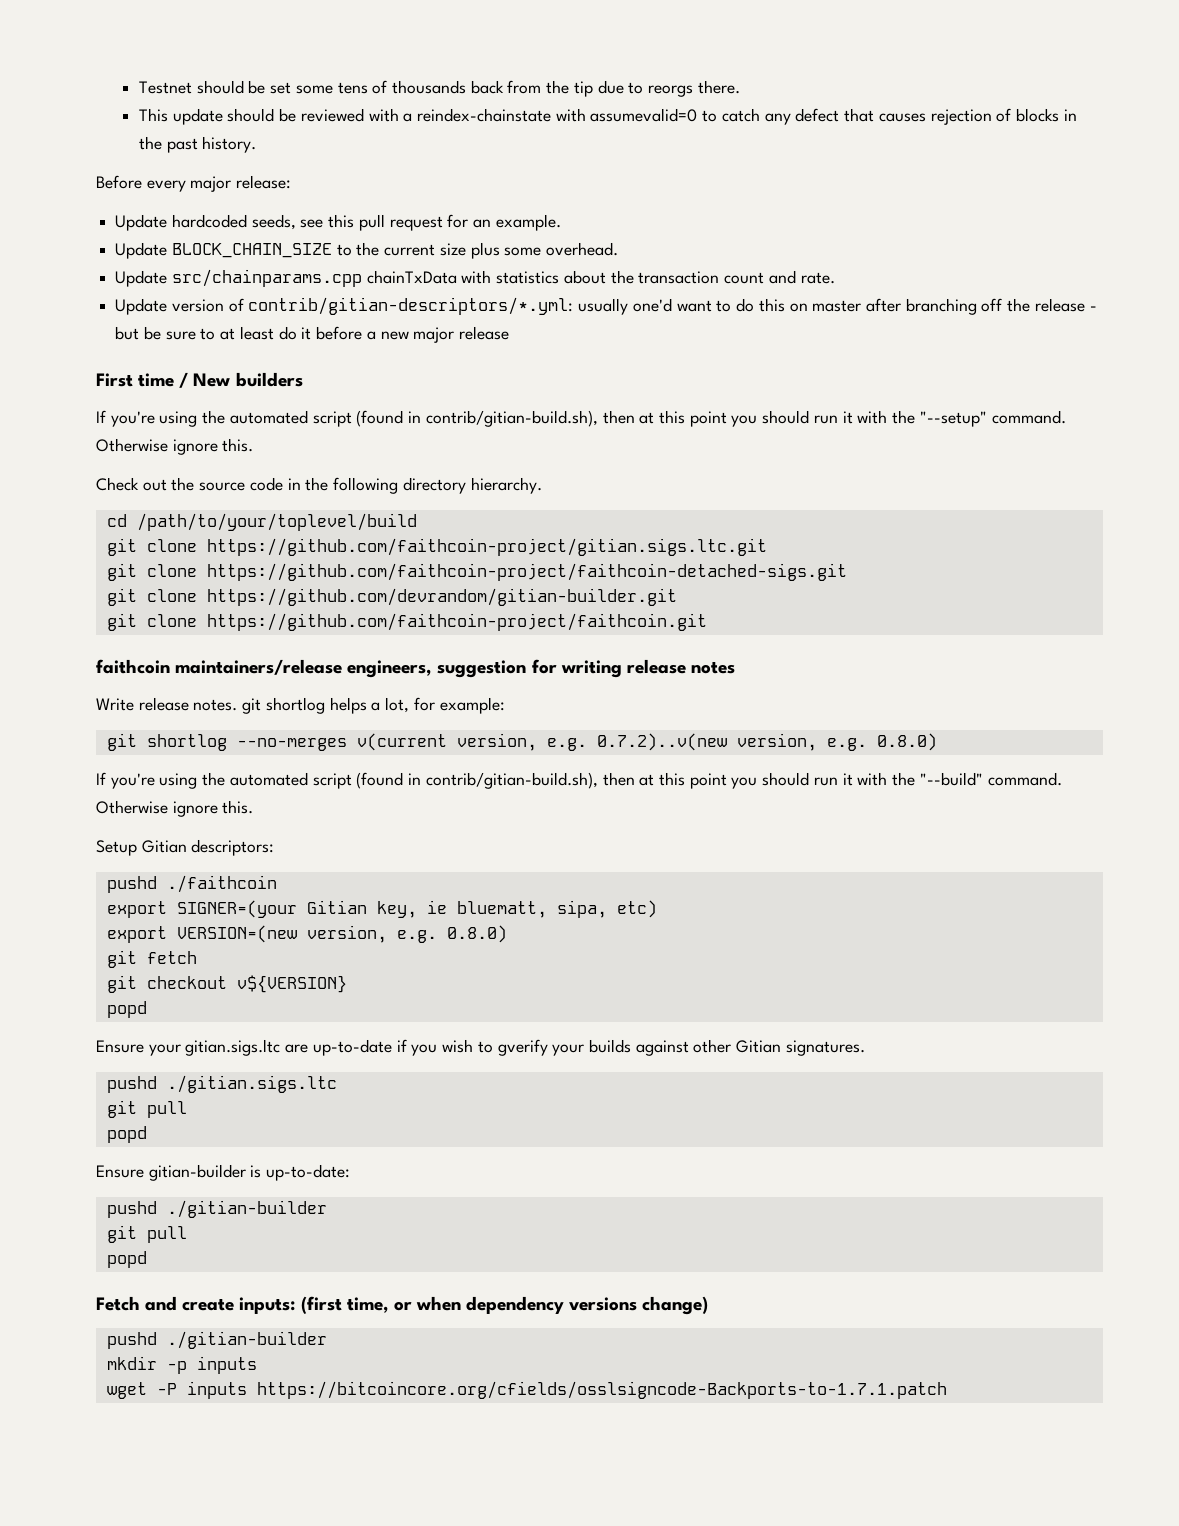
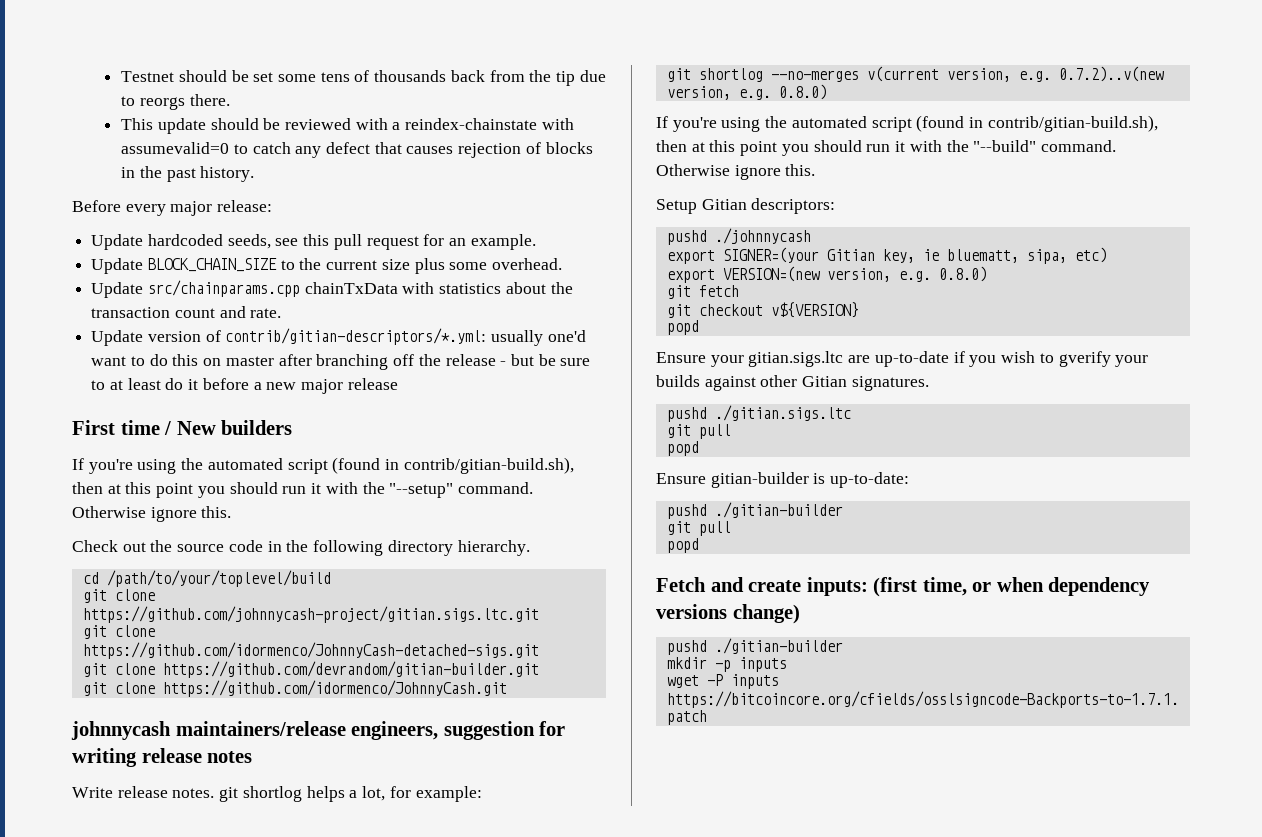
[206,538,767,556] [106,563,847,581] https://github.com/faithcoin-project/gitian.sigs.ltc.git // git clone https://github.com/faithcoin-project/faithcoin-detached-sigs.git -> [82,606,539,623] [82,625,155,639] [82,642,539,659] https://github.com/johnnycash-project/gitian.sigs.ltc.git // git clone https://github.com/idormenco/JohnnyCash-detached-sigs.git
[206,613,707,631] [96,659,170,674] https://github.com/faithcoin-project/faithcoin.git // faithcoin -> [162,680,507,697] [71,721,171,740] https://github.com/idormenco/JohnnyCash.git // johnnycash
[166,875,277,893] ./faithcoin -> [714,228,811,244] ./johnnycash

